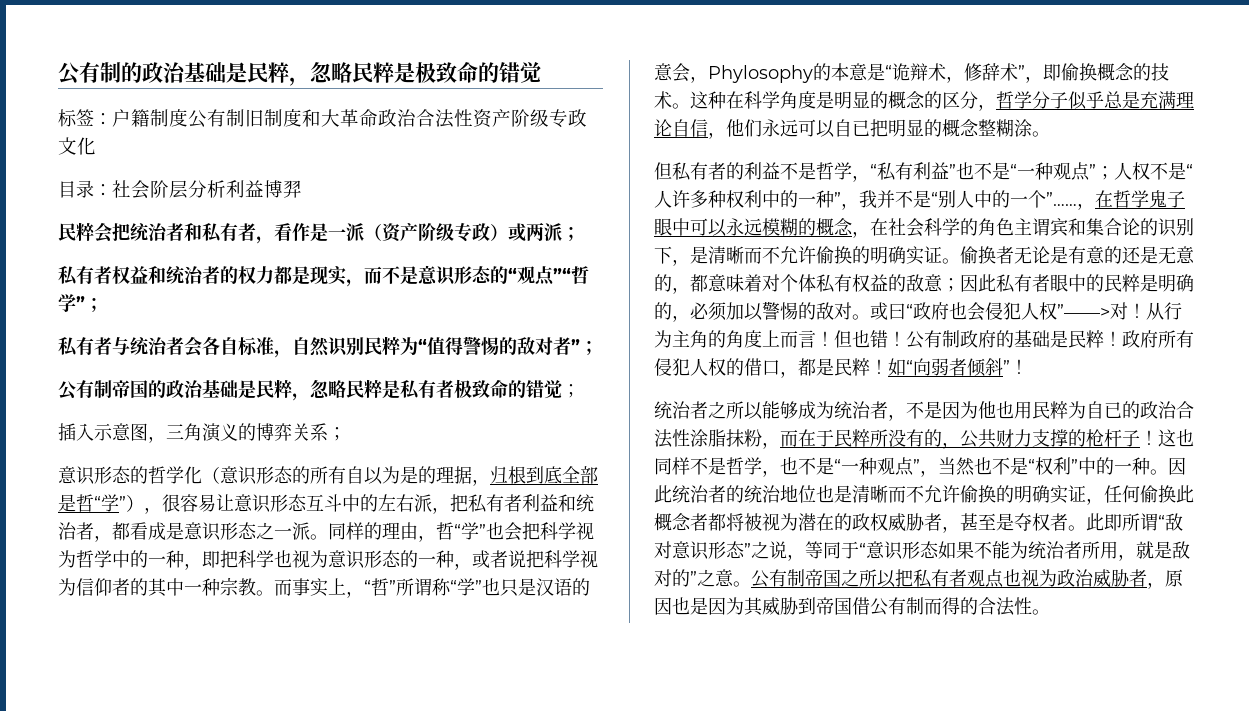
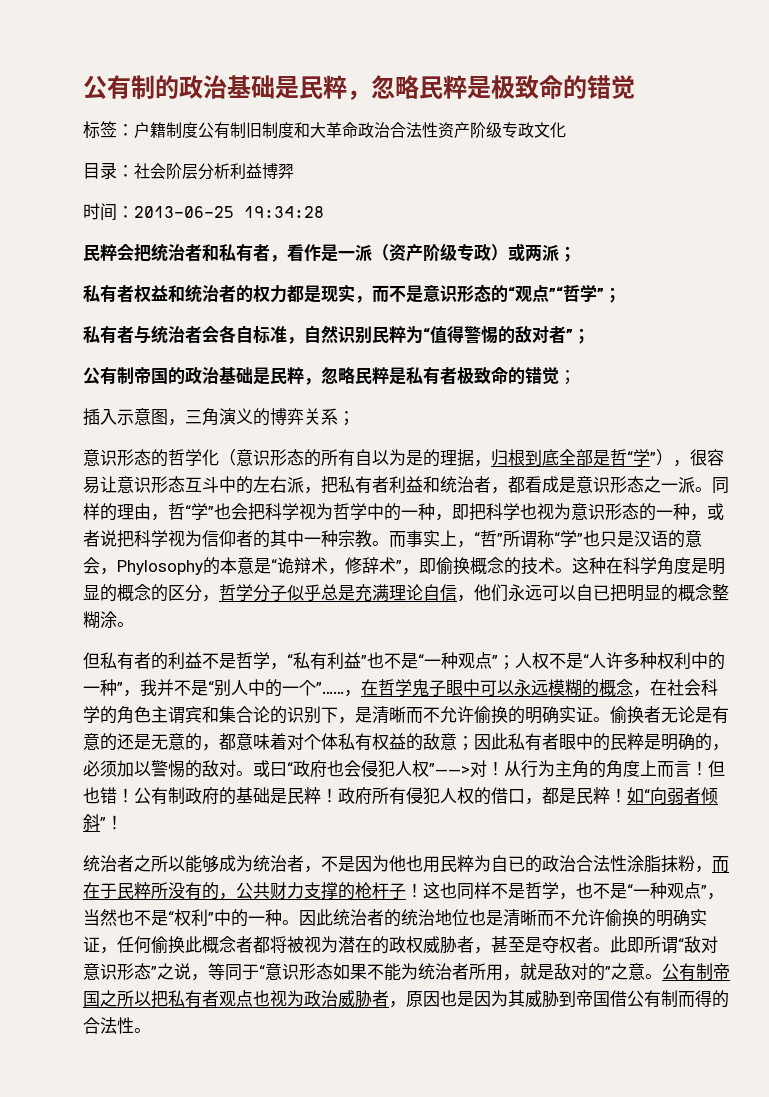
(302, 189) none -> [83,203,324,221] // 时间：2013-06-25 19:34:28

